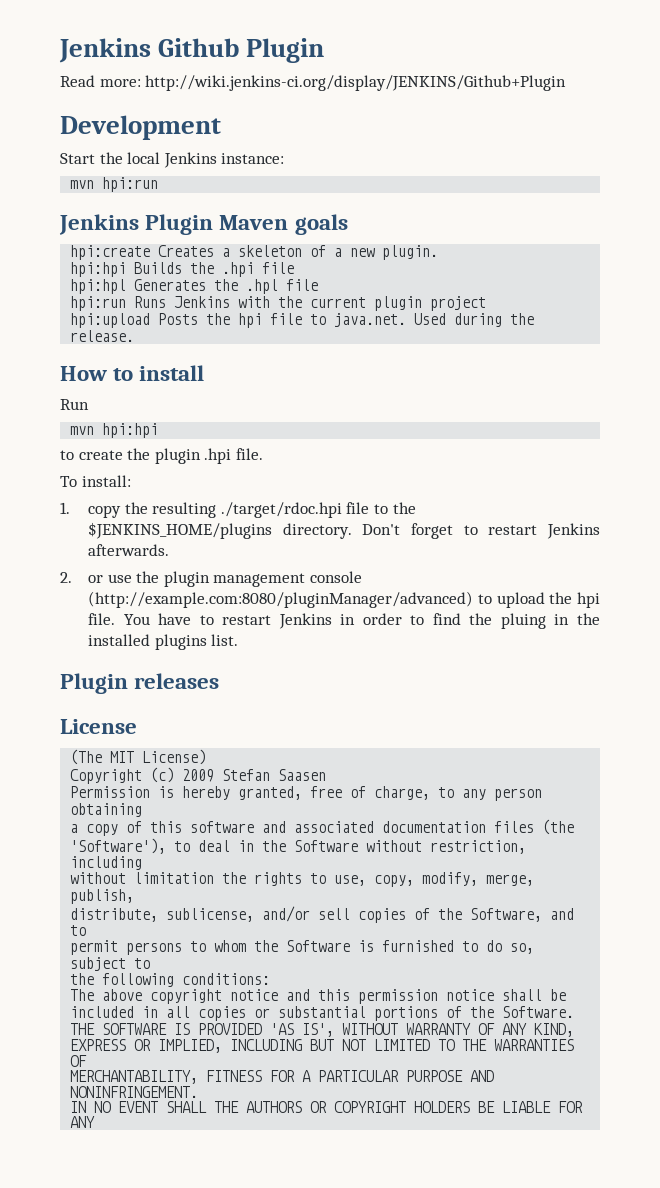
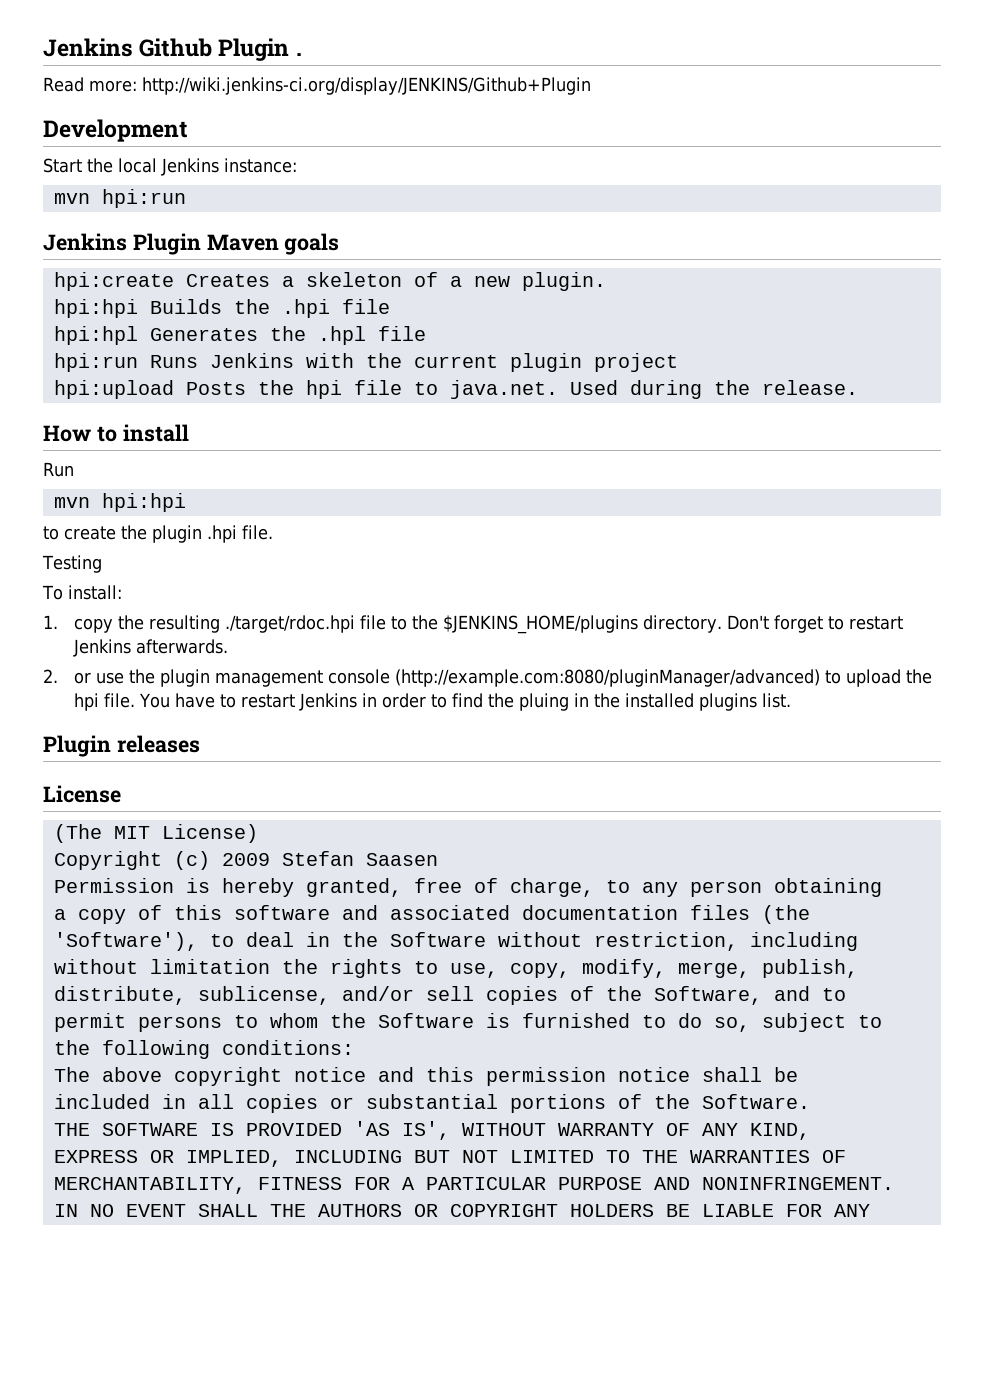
(325, 50) none -> [295,53,302,56] .
(263, 454) none -> [42,555,102,573] // Testing

